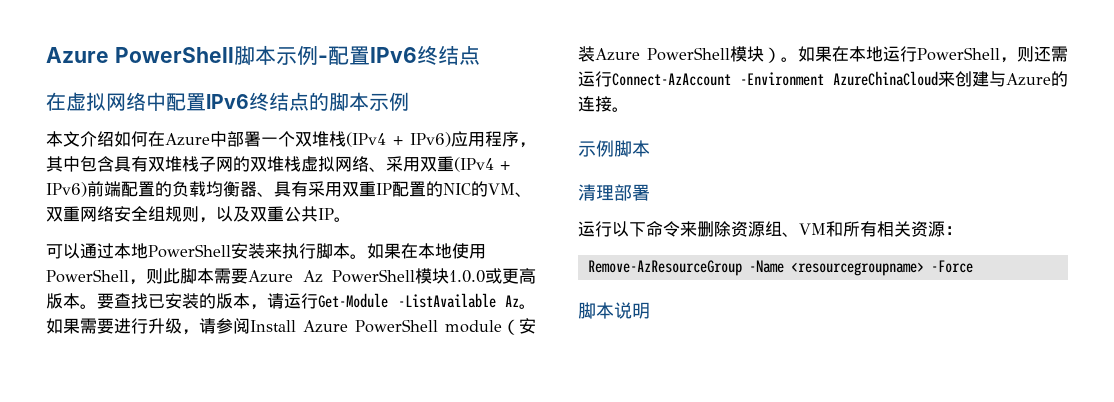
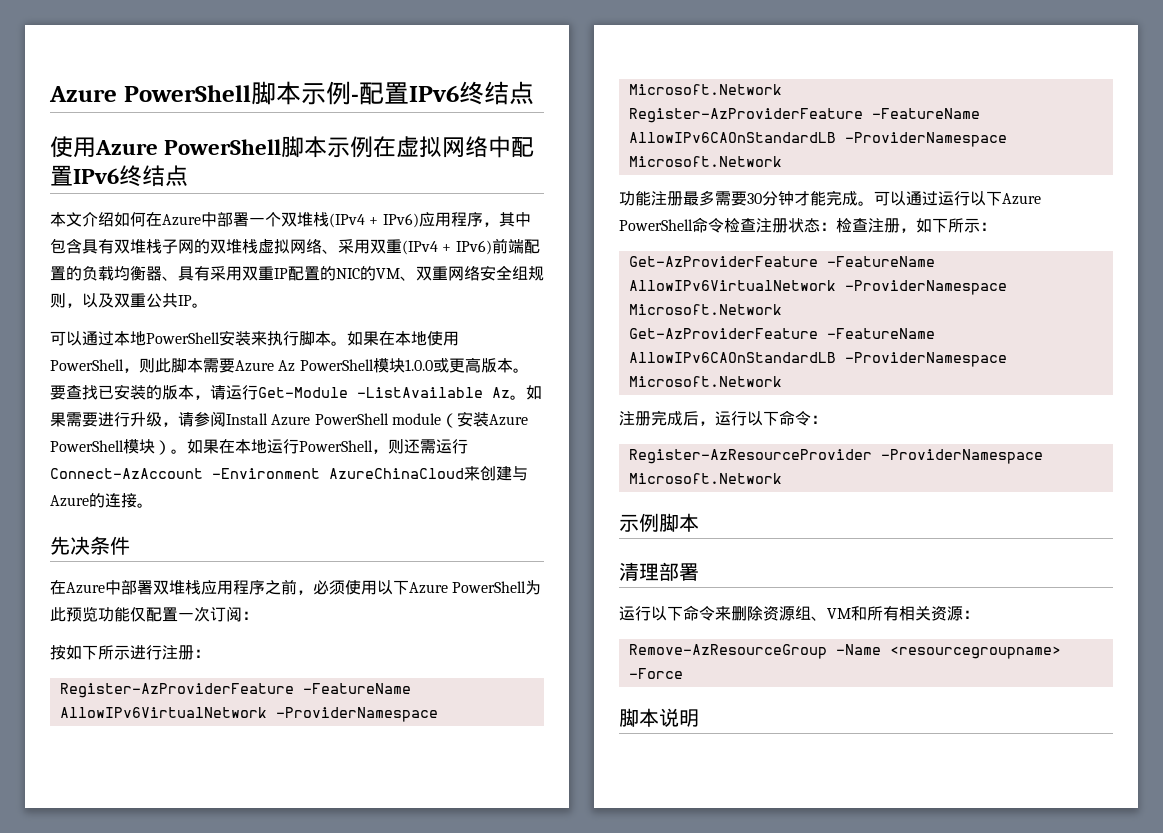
(480, 55) none -> [50,136,374,158] 使用Azure PowerShell脚本示例
[309,92,409,111] 的脚本示例 -> (188, 175) none
(629, 109) none -> [50,536,130,555] [50,579,542,595] [50,606,258,622] [50,645,210,660] [59,683,411,698] [59,707,438,722] [628,84,782,95] [628,108,980,123] [628,132,1007,147] [628,156,782,167] [619,190,1041,206] [619,217,996,233] [628,256,935,267] [628,280,1007,295] [628,304,782,315] [628,328,935,339] [628,352,1007,367] [628,376,782,387] [619,410,827,426] [628,449,1043,464] [628,473,782,484] // 先决条件 // 在Azure中部署双堆栈应用程序之前，必须使用以下Azure PowerShell为此预览功能仅配置一次订阅： // 按如下所示进行注册： // Register-AzProviderFeature -FeatureName AllowIPv6VirtualNetwork -ProviderNamespace Microsoft.Network // Register-AzProviderFeature -FeatureName AllowIPv6CAOnStandardLB -ProviderNamespace Microsoft.Network // 功能注册最多需要30分钟才能完成。可以通过运行以下Azure PowerShell命令检查注册状态：检查注册，如下所示： // Get-AzProviderFeature -FeatureName AllowIPv6VirtualNetwork -ProviderNamespace Microsoft.Network // Get-AzProviderFeature -FeatureName AllowIPv6CAOnStandardLB -ProviderNamespace Microsoft.Network // 注册完成后，运行以下命令： // Register-AzResourceProvider -ProviderNamespace Microsoft.Network

